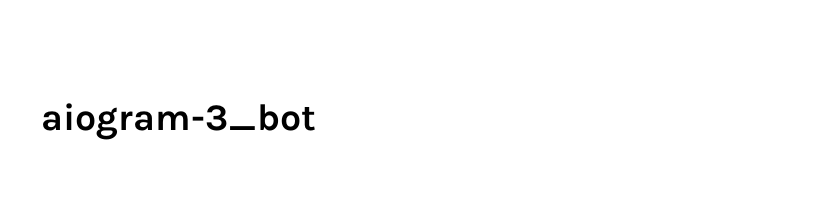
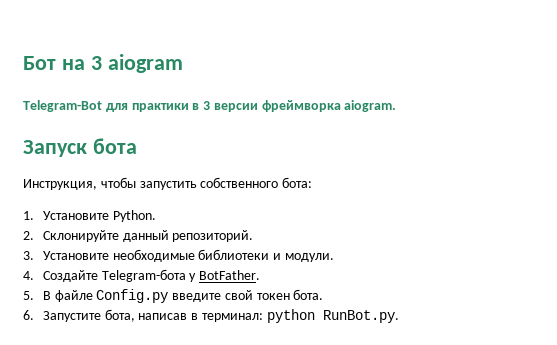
[41,103,316,140] aiogram-3_bot -> [23,54,183,73] [23,100,397,112] [23,138,137,157] [23,177,313,190] [23,210,156,222] [23,230,254,242] [23,249,334,262] [23,269,261,282] [23,289,324,303] [23,309,399,323] Бот на 3 aiogram // Telegram-Bot для практики в 3 версии фреймворка aiogram. // Запуск бота // Инструкция, чтобы запустить собственного бота: // 1. Установите Python. // 2. Склонируйте данный репозиторий. // 3. Установите необходимые библиотеки и модули. // 4. Создайте Telegram-бота у BotFather. // 5. В файле Config.py введите свой токен бота. // 6. Запустите бота, написав в терминал: python RunBot.py.

